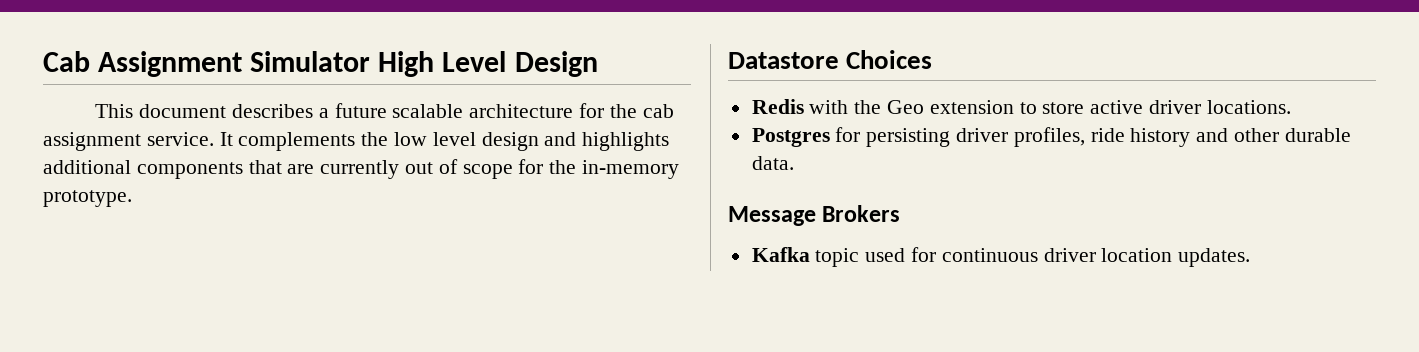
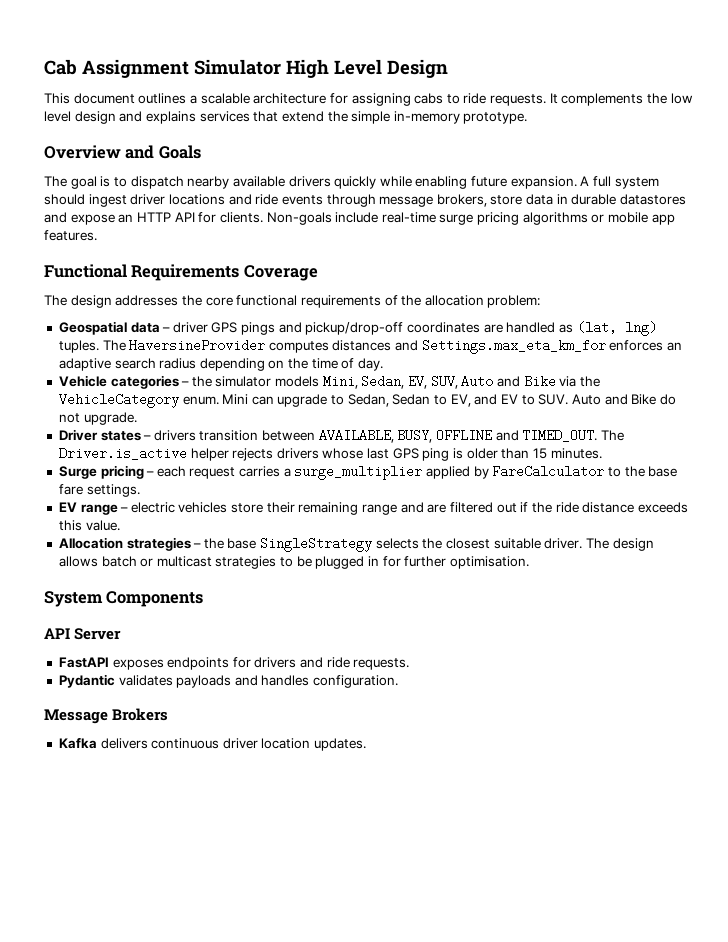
[232,103,674,118] [43,132,214,151] describes a future scalable architecture for the cab assignment service. -> [138,93,547,106] outlines a scalable architecture for assigning cabs to ride requests.
[582,132,670,151] [43,159,680,179] [43,190,132,207] [728,50,933,69] [751,99,1291,114] [751,127,1351,147] [751,156,794,170] highlights additional components that are currently out of scope for the in-memory prototype. // Datastore Choices // Redis with the Geo extension to store active driver locations. // Postgres for persisting driver profiles, ride history and other durable data. -> [145,111,528,124] [44,145,201,159] [44,176,659,189] [44,194,687,207] [44,212,675,225] [44,230,97,241] [44,264,318,281] [44,295,541,308] [58,321,657,336] [58,339,683,354] [58,358,384,371] [58,375,600,389] [58,393,676,408] [58,412,137,425] [58,429,624,443] [58,447,602,461] [58,465,678,480] [58,484,140,497] [58,502,688,515] [58,520,120,531] [58,537,654,552] [58,556,529,569] [44,591,204,607] [44,628,122,640] [58,657,410,670] [58,674,399,688] explains services that extend the simple in-memory prototype. // Overview and Goals // The goal is to dispatch nearby available drivers quickly while enabling future expansion. A full system should ingest driver locations and ride events through message brokers, store data in durable datastores and expose an HTTP API for clients. Non-goals include real-time surge pricing algorithms or mobile app features. // Functional Requirements Coverage // The design addresses the core functional requirements of the allocation problem: // Geospatial data – driver GPS pings and pickup/drop-off coordinates are handled as (lat, lng) tuples. The HaversineProvider computes distances and Settings.max_eta_km_for enforces an adaptive search radius depending on the time of day. // Vehicle categories – the simulator models Mini, Sedan, EV, SUV, Auto and Bike via the VehicleCategory enum. Mini can upgrade to Sedan, Sedan to EV, and EV to SUV. Auto and Bike do not upgrade. // Driver states – drivers transition between AVAILABLE, BUSY, OFFLINE and TIMED_OUT. The Driver.is_active helper rejects drivers whose last GPS ping is older than 15 minutes. // Surge pricing – each request carries a surge_multiplier applied by FareCalculator to the base fare settings. // EV range – electric vehicles store their remaining range and are filtered out if the ride distance exceeds this value. // Allocation strategies – the base SingleStrategy selects the closest suitable driver. The design allows batch or multicast strategies to be plugged in for further optimisation. // System Components // API Server // FastAPI exposes endpoints for drivers and ride requests. // Pydantic validates payloads and handles configuration.
[815,247,937,267] topic used for -> [100,738,148,749] delivers

